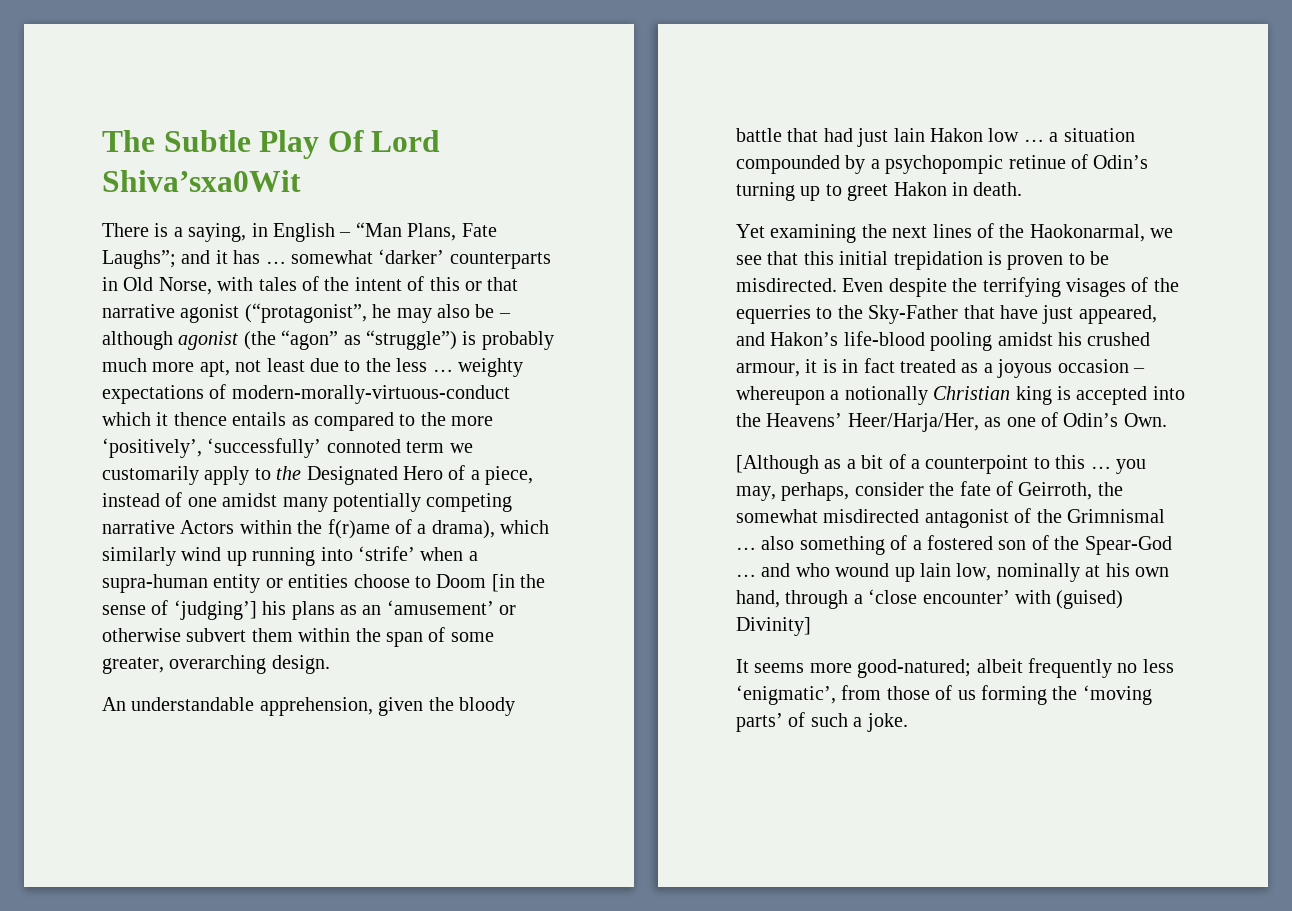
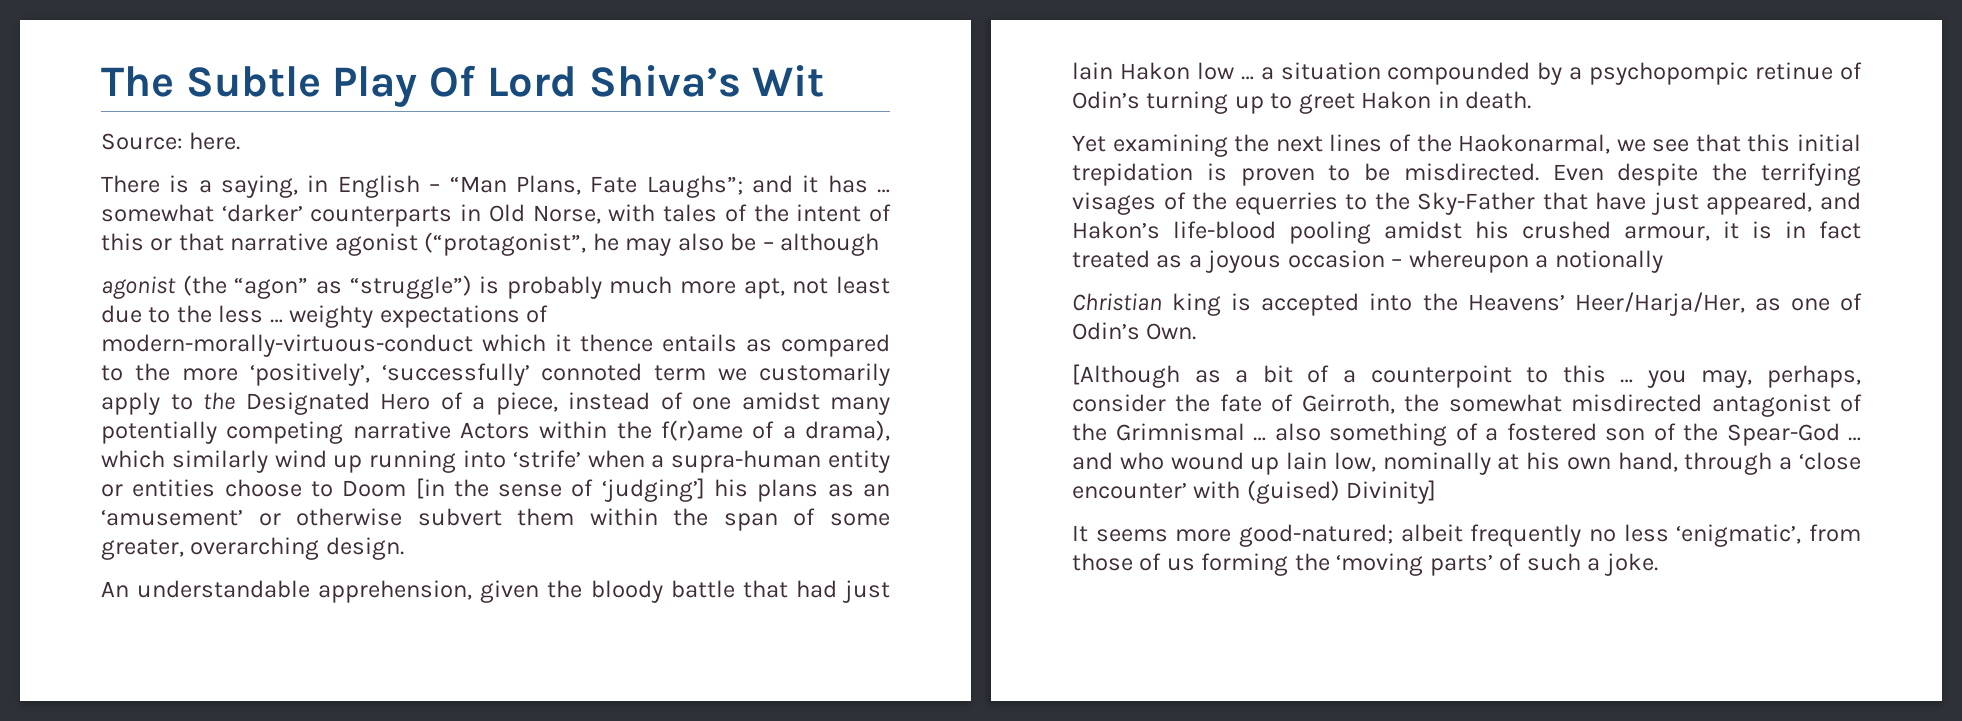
[102,170,301,192] Shiva’sxa0Wit -> [588,65,825,97] [101,132,241,150] Shiva’s Wit // Source: here.
(173, 340) none -> (880, 244) //
(928, 395) none -> (1663, 261) //

